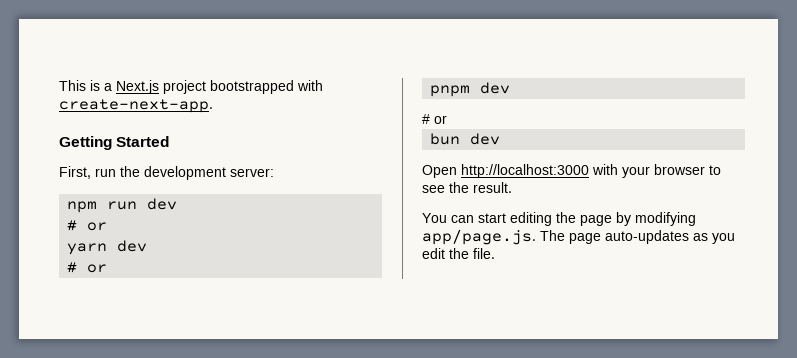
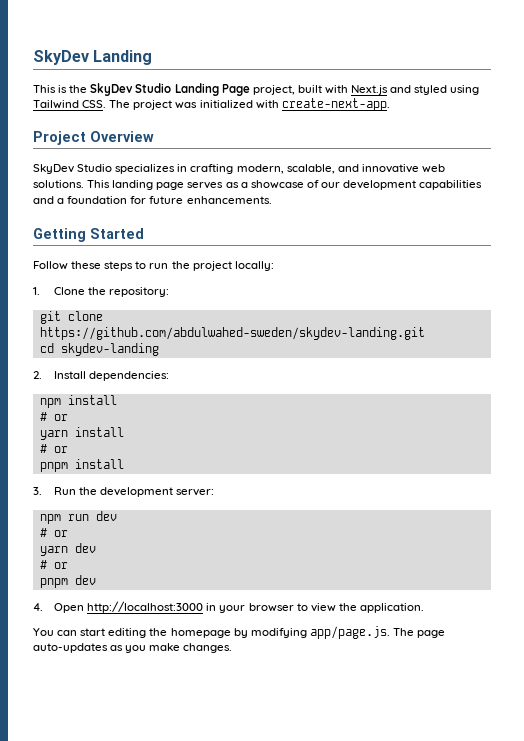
[59,80,323,94] [59,99,213,113] [59,136,170,150] [59,166,116,179] This is a Next.js project bootstrapped with create-next-app. // Getting Started // First, run -> [33,50,153,65] [33,83,480,96] [33,98,390,111] [33,131,154,145] [33,164,445,174] [33,180,483,190] [33,196,272,204] [33,228,144,242] [33,261,274,271] [33,287,170,297] [39,311,103,324] [39,327,425,340] [39,343,159,356] [33,371,170,381] [39,395,117,408] [39,412,68,421] [39,427,124,440] [39,444,68,453] [39,459,124,472] [33,487,77,495] SkyDev Landing // This is the SkyDev Studio Landing Page project, built with Next.js and styled using Tailwind CSS. The project was initialized with create-next-app. // Project Overview // SkyDev Studio specializes in crafting modern, scalable, and innovative web solutions. This landing page serves as a showcase of our development capabilities and a foundation for future enhancements. // Getting Started // Follow these steps to run the project locally: // 1. Clone the repository: // git clone https://github.com/abdulwahed-sweden/skydev-landing.git // cd skydev-landing // 2. Install dependencies: // npm install // # or // yarn install // # or // pnpm install // 3. Run
[422,114,447,124] [430,133,501,145] # or // bun dev // -> [33,603,43,611] 4.
[592,164,618,175] with -> [206,603,217,611] in
[422,182,512,193] see the result. -> [310,603,424,613] view the application.
[580,215,612,226] page -> [170,628,231,638] homepage
[422,248,495,259] edit the file. -> [149,643,233,653] make changes.

